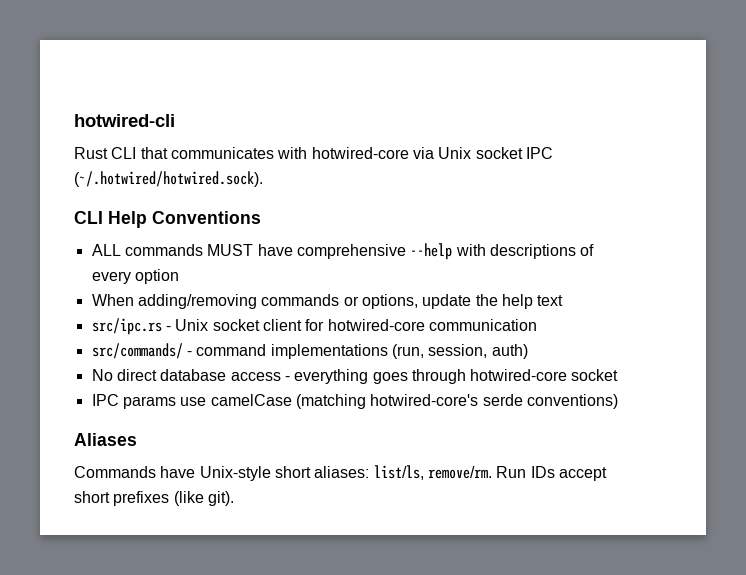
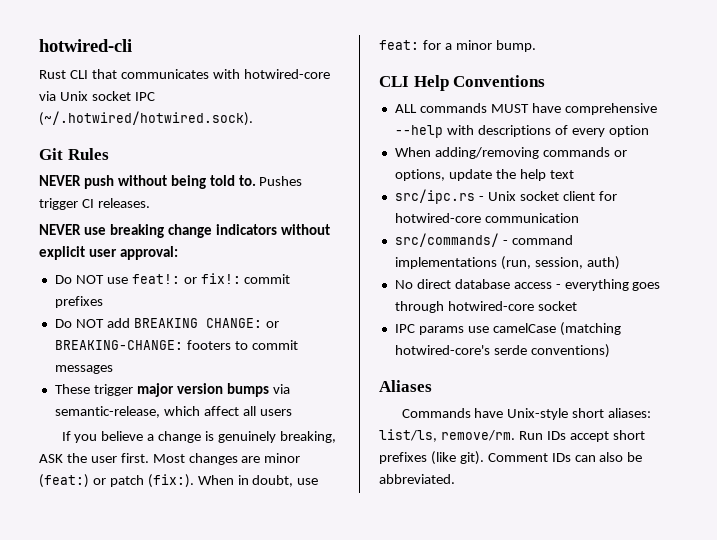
(263, 179) none -> [39,148,109,160] [39,175,303,189] [39,198,150,210] [39,224,330,238] [39,246,178,260] [54,273,291,284] [54,296,103,308] [54,318,279,328] [54,340,298,350] [54,365,113,374] [54,383,290,397] [54,406,292,418] [61,431,336,443] [39,453,301,465] [39,474,319,488] [379,40,536,52] // Git Rules // NEVER push without being told to. Pushes trigger CI releases. // NEVER use breaking change indicators without explicit user approval: // Do NOT use feat!: or fix!: commit prefixes // Do NOT add BREAKING CHANGE: or BREAKING-CHANGE: footers to commit messages // These trigger major version bumps via semantic-release, which affect all users // If you believe a change is genuinely breaking, ASK the user first. Most changes are minor (feat:) or patch (fix:). When in doubt, use feat: for a minor bump.
(234, 498) none -> [487,452,643,462] [379,474,455,484] Comment IDs can also be abbreviated.

